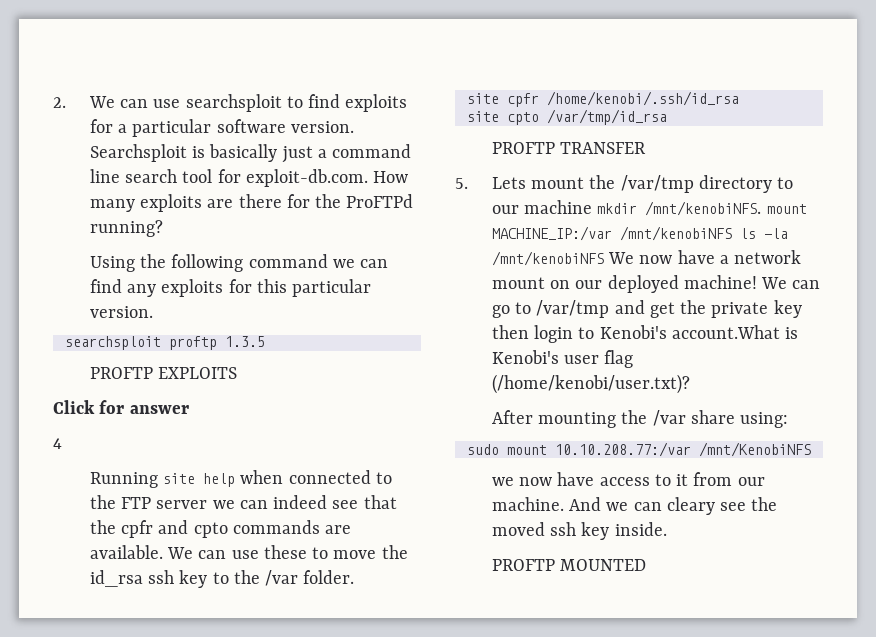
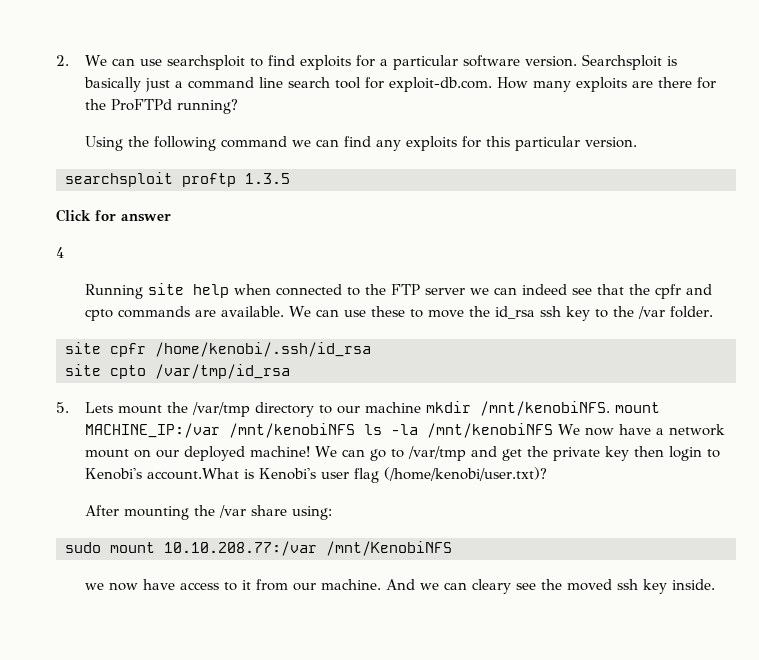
[89,367,238,379] // PROFTP EXPLOITS -> (290, 178) none
[491,142,647,154] // PROFTP TRANSFER -> (290, 371) none
[491,559,647,571] // PROFTP MOUNTED -> (715, 584) none

